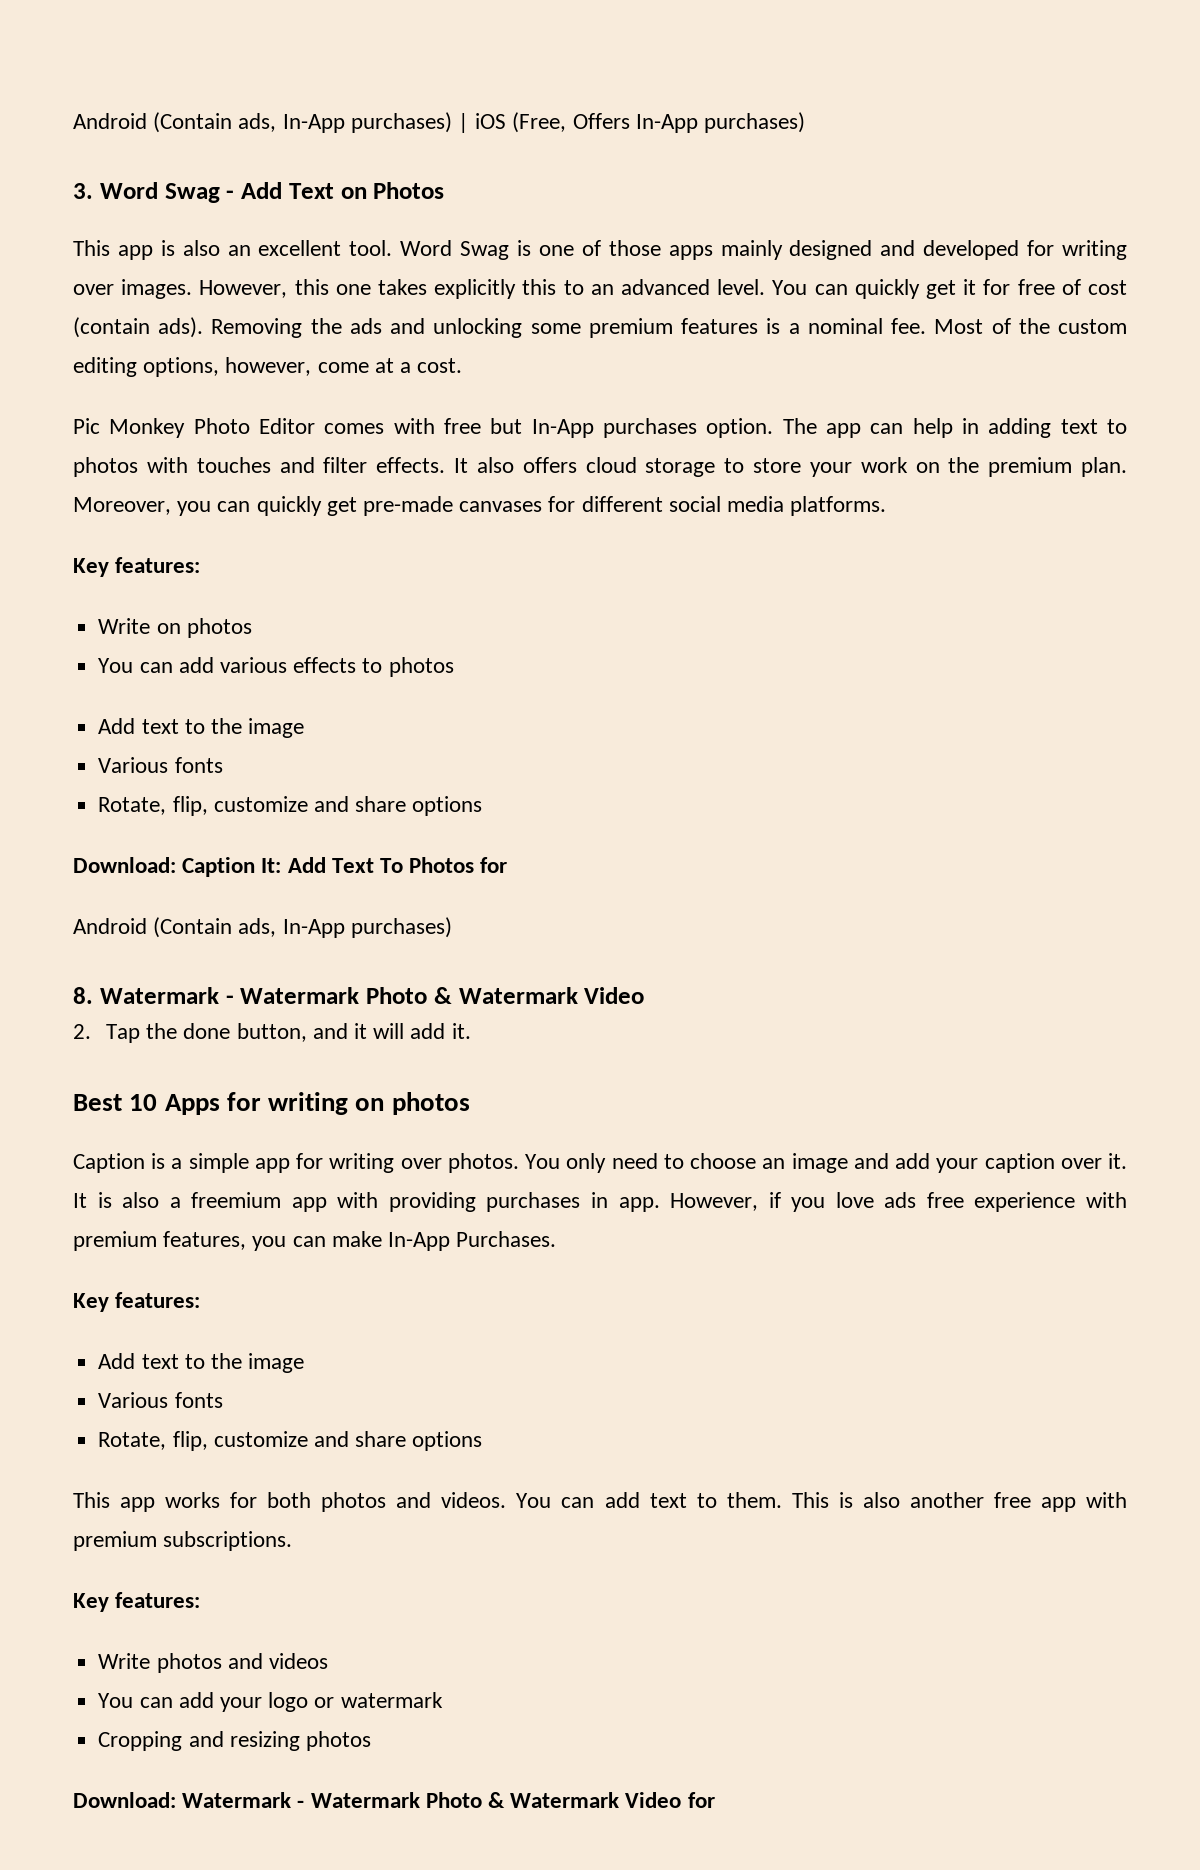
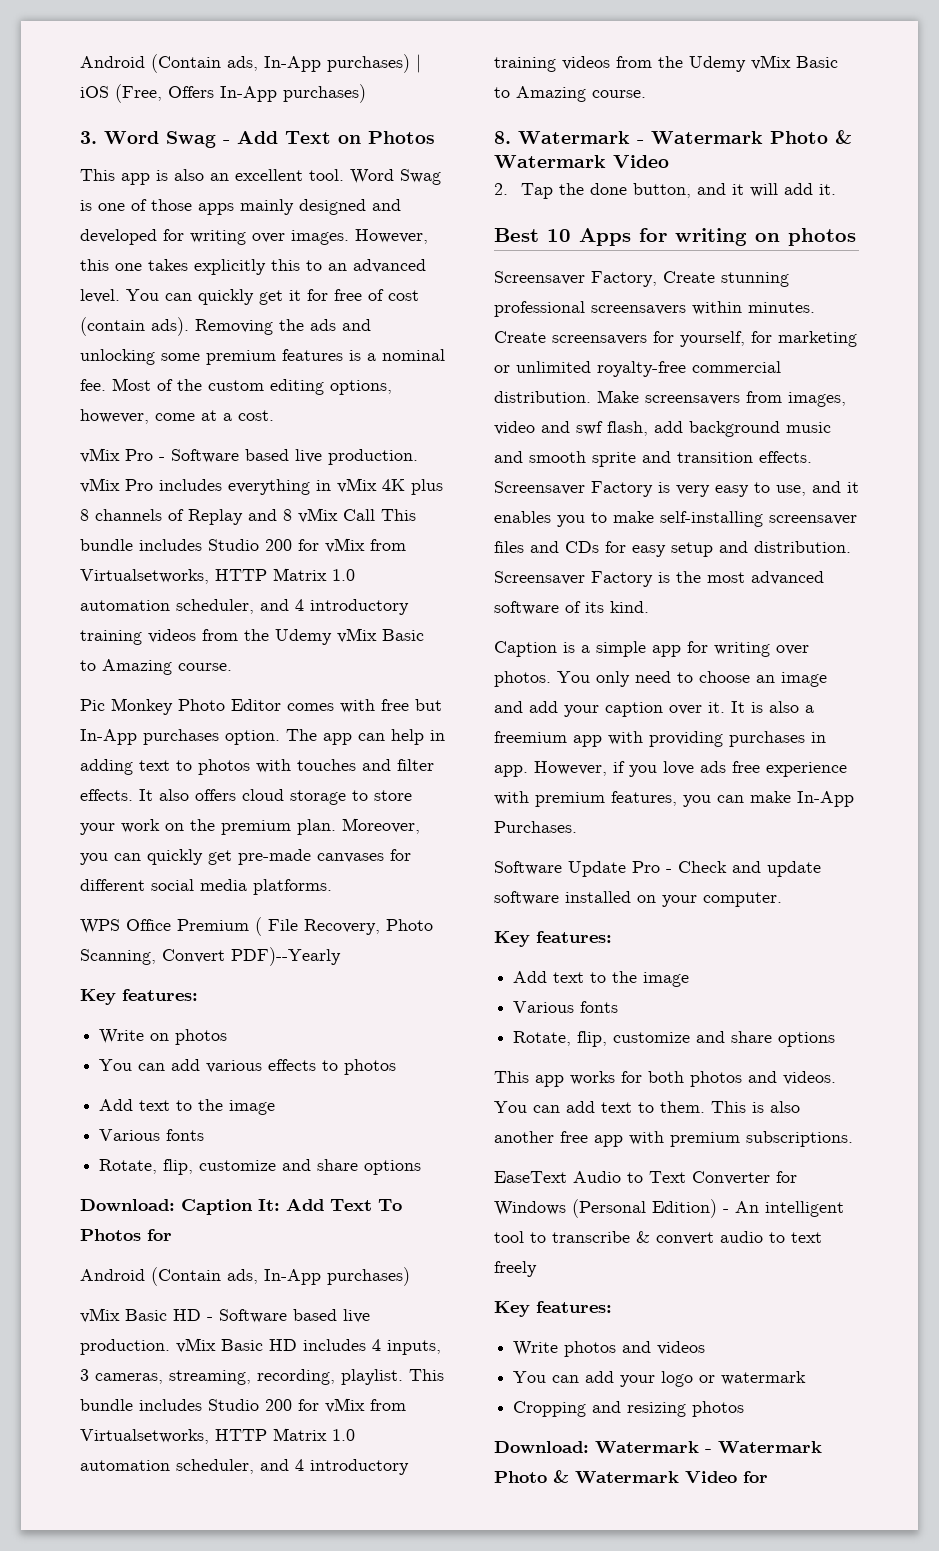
(463, 365) none -> [80,448,418,465] [80,478,443,495] [80,508,416,525] [80,538,406,553] [80,568,355,584] [80,599,409,615] [80,628,424,645] [80,659,232,675] // vMix Pro - Software based live production. vMix Pro includes everything in vMix 4K plus 8 channels of Replay and 8 vMix Call This bundle includes Studio 200 for vMix from Virtualsetworks, HTTP Matrix 1.0 automation scheduler, and 4 introductory training videos from the Udemy vMix Basic to Amazing course.
(887, 506) none -> [80,917,433,936] [80,947,341,966] // WPS Office Premium ( File Recovery, Photo Scanning, Convert PDF)--Yearly
(452, 927) none -> [80,1308,370,1323] [80,1338,441,1355] [80,1369,444,1385] [80,1398,406,1413] [80,1428,355,1444] [80,1459,409,1475] [494,55,838,72] [494,86,646,102] // vMix Basic HD - Software based live production. vMix Basic HD includes 4 inputs, 3 cameras, streaming, recording, playlist. This bundle includes Studio 200 for vMix from Virtualsetworks, HTTP Matrix 1.0 automation scheduler, and 4 introductory training videos from the Udemy vMix Basic to Amazing course.
(470, 1103) none -> [494,271,789,287] [494,301,815,317] [494,331,857,347] [494,361,781,377] [494,390,846,407] [494,421,831,437] [494,451,812,467] [494,481,859,497] [494,511,857,527] [494,541,851,557] [494,571,824,587] [494,601,649,615] // Screensaver Factory, Create stunning professional screensavers within minutes. Create screensavers for yourself, for marketing or unlimited royalty-free commercial distribution. Make screensavers from images, video and swf flash, add background music and smooth sprite and transition effects. Screensaver Factory is very easy to use, and it enables you to make self-installing screensaver files and CDs for easy setup and distribution. Screensaver Factory is the most advanced software of its kind.
(557, 1239) none -> [494,861,821,877] [494,891,782,907] // Software Update Pro - Check and update software installed on your computer.
(293, 1541) none -> [494,1171,797,1185] [494,1199,844,1218] [494,1231,822,1245] [494,1261,537,1277] // EaseText Audio to Text Converter for Windows (Personal Edition) - An intelligent tool to transcribe & convert audio to text freely

